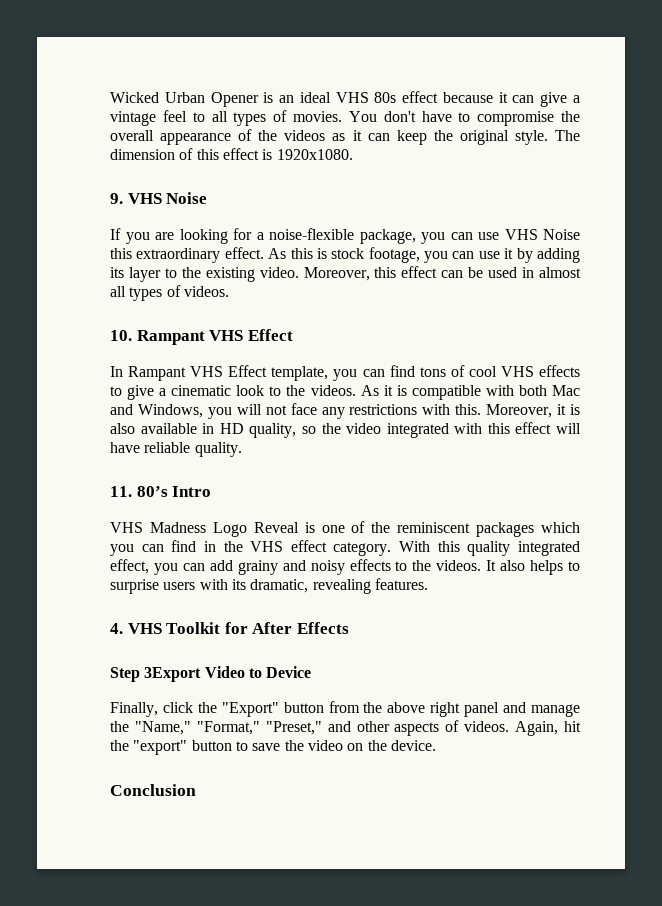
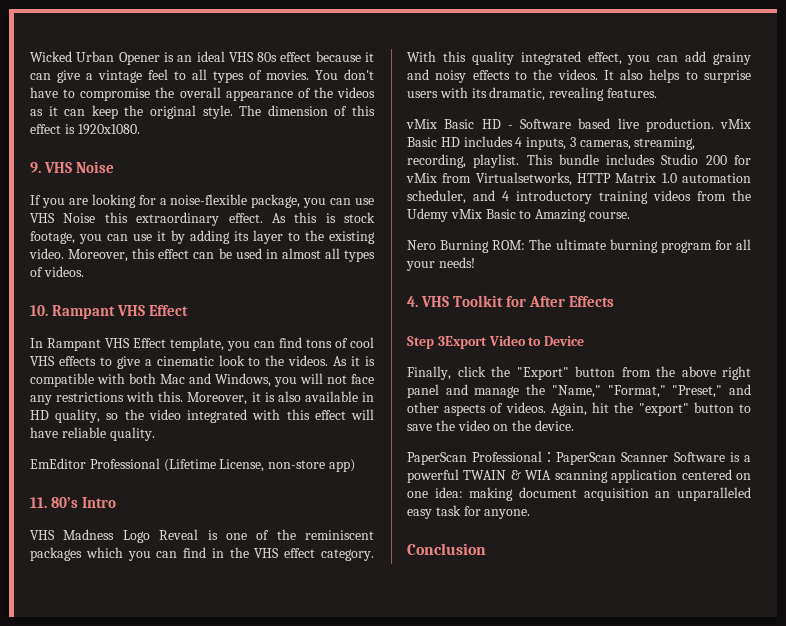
(242, 449) none -> [30,458,355,472] // EmEditor Professional (Lifetime License, non-store app)
(428, 584) none -> [406,118,751,132] [407,136,696,150] [407,154,751,168] [406,172,751,186] [407,190,751,204] [407,208,630,222] [407,239,751,253] [406,257,475,271] // vMix Basic HD - Software based live production. vMix Basic HD includes 4 inputs, 3 cameras, streaming, recording, playlist. This bundle includes Studio 200 for vMix from Virtualsetworks, HTTP Matrix 1.0 automation scheduler, and 4 introductory training videos from the Udemy vMix Basic to Amazing course. // Nero Burning ROM: The ultimate burning program for all your needs!
(436, 745) none -> [407,451,751,465] [407,469,751,483] [407,487,751,501] [407,505,531,519] // PaperScan Professional：PaperScan Scanner Software is a powerful TWAIN & WIA scanning application centered on one idea: making document acquisition an unparalleled easy task for anyone.

